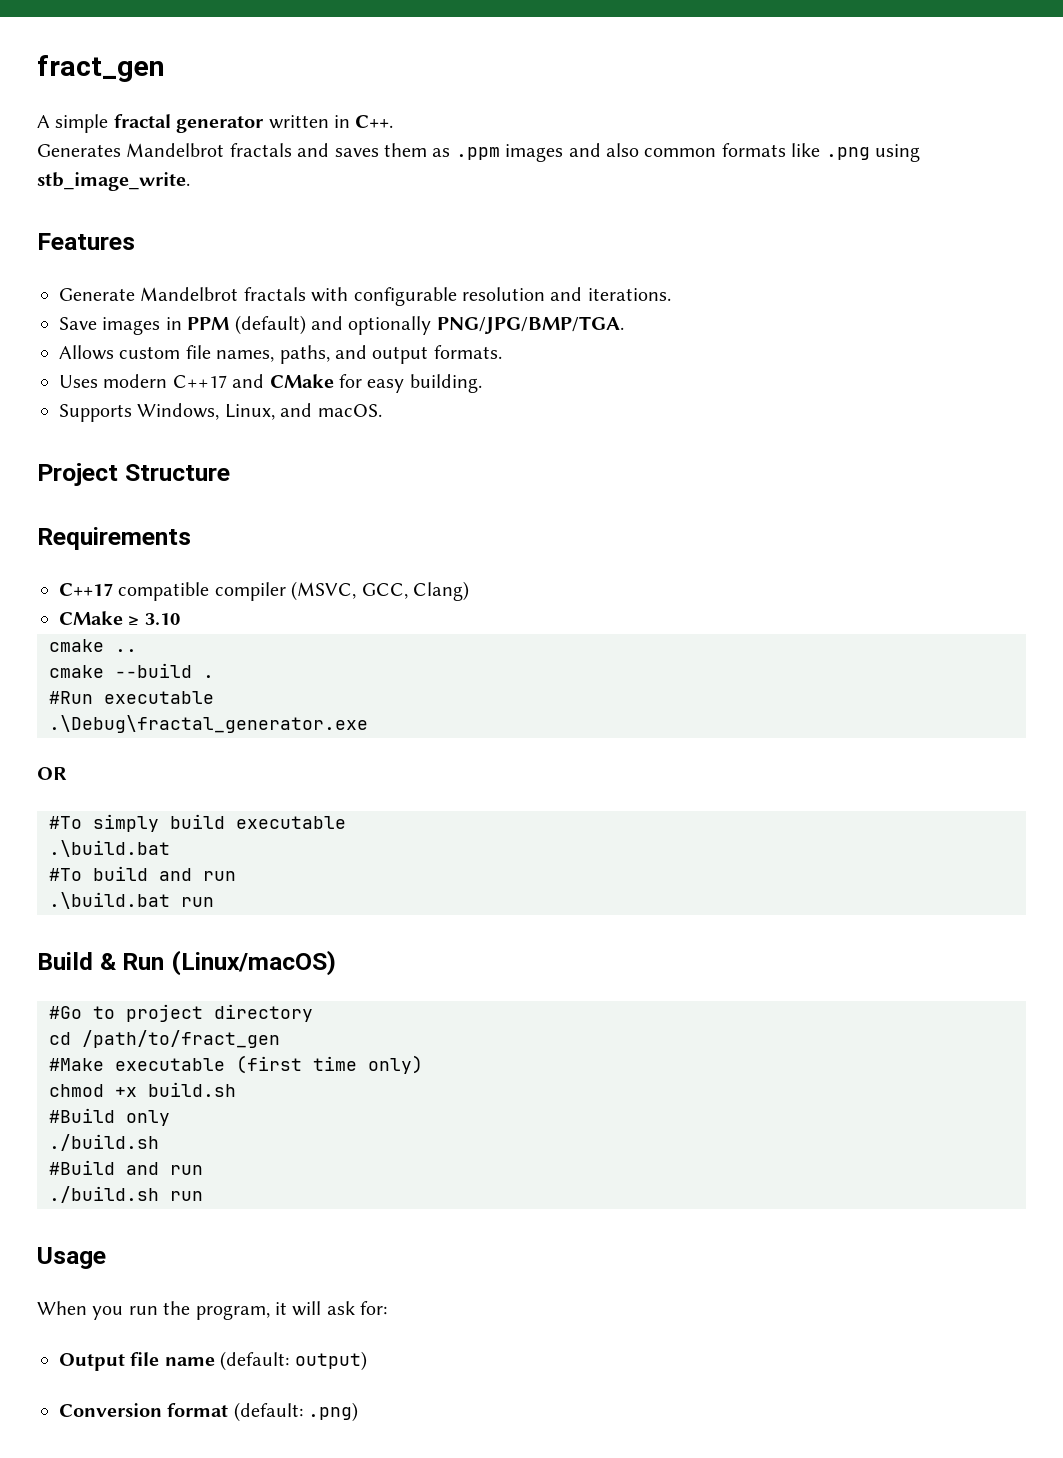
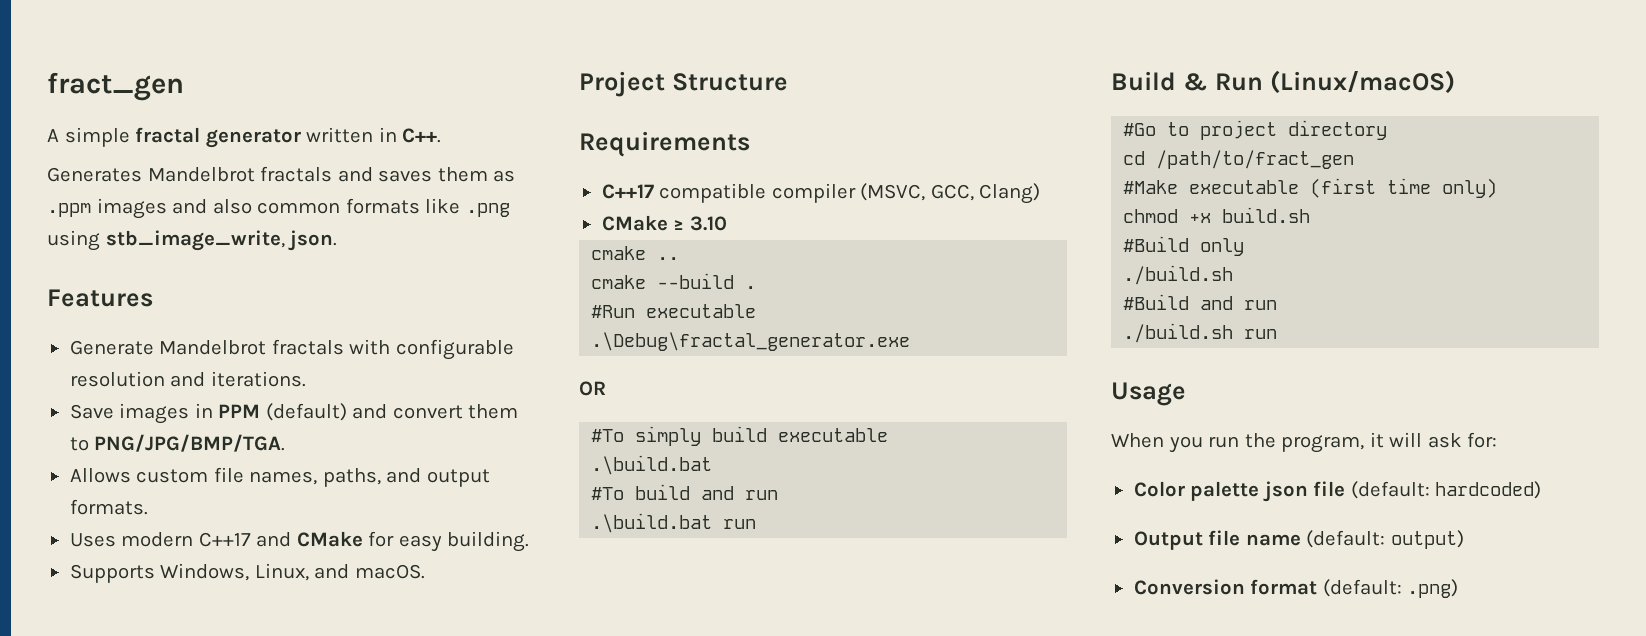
[37,172,190,191] stb_image_write. -> [105,230,338,251] stb_image_write, json.
[348,316,432,335] optionally -> [392,404,519,419] [69,437,89,451] convert them to
(388, 1308) none -> [1133,481,1542,502] // Color palette json file (default: hardcoded)

